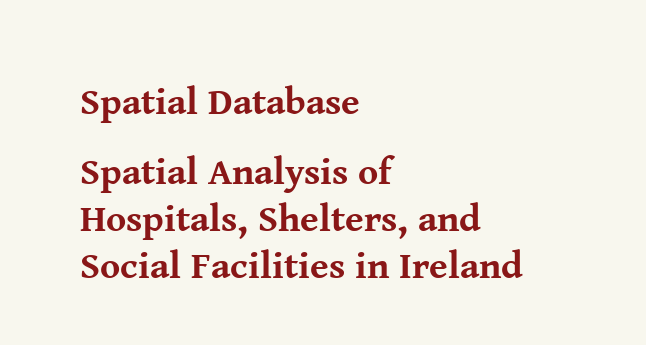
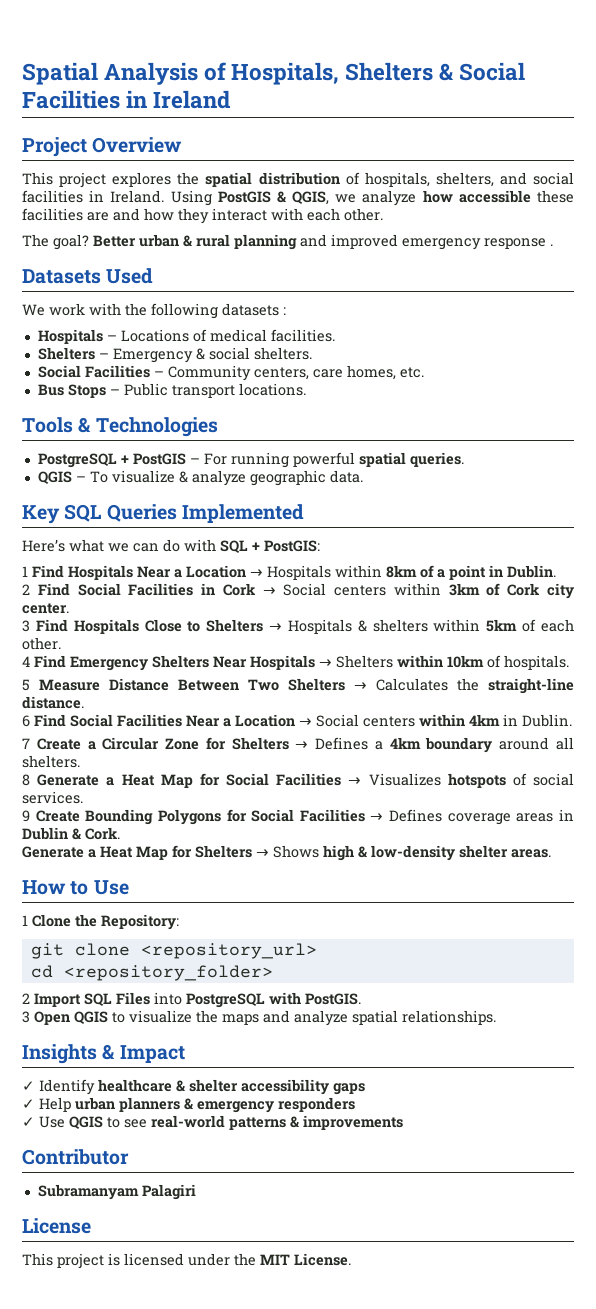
[80,85,361,123] [80,155,198,193] Spatial Database // Spatial -> [22,62,98,85] Spatial
[258,202,482,239] Shelters, and -> [345,62,455,81] Shelters &
(524, 263) none -> [22,137,183,157] [22,172,575,188] [22,190,574,206] [22,208,383,224] [22,234,553,250] [22,268,154,284] [22,303,286,319] [37,329,335,344] [37,347,312,363] [37,365,424,381] [37,383,306,398] [22,417,218,437] [37,452,464,468] [37,470,363,486] [22,504,304,524] [22,539,320,553] [22,565,556,580] [22,583,574,599] [22,603,69,614] [22,619,575,634] [22,637,61,650] [22,655,569,671] [22,678,574,694] [22,696,84,709] [22,714,572,727] [22,737,574,753] [22,755,80,768] [22,773,574,788] [22,791,83,804] [22,809,574,825] [22,827,120,840] [22,845,551,861] [22,880,129,895] [22,914,179,930] [30,943,317,959] [30,965,273,981] [22,992,361,1008] [22,1010,496,1026] [22,1044,185,1064] [22,1079,365,1095] [22,1097,355,1113] [22,1115,403,1130] [22,1149,129,1165] [37,1184,196,1200] [22,1218,91,1234] [22,1253,351,1269] // Project Overview // This project explores the spatial distribution of hospitals, shelters, and social facilities in Ireland. Using PostGIS & QGIS, we analyze how accessible these facilities are and how they interact with each other. // The goal? Better urban & rural planning and improved emergency response . // Datasets Used // We work with the following datasets : // Hospitals – Locations of medical facilities. // Shelters – Emergency & social shelters. // Social Facilities – Community centers, care homes, etc. // Bus Stops – Public transport locations. // Tools & Technologies // PostgreSQL + PostGIS – For running powerful spatial queries. // QGIS – To visualize & analyze geographic data. // Key SQL Queries Implemented // Here’s what we can do with SQL + PostGIS: // 1 Find Hospitals Near a Location → Hospitals within 8km of a point in Dublin. // 2 Find Social Facilities in Cork → Social centers within 3km of Cork city center. // 3 Find Hospitals Close to Shelters → Hospitals & shelters within 5km of each other. // 4 Find Emergency Shelters Near Hospitals → Shelters within 10km of hospitals. // 5 Measure Distance Between Two Shelters → Calculates the straight-line distance. // 6 Find Social Facilities Near a Location → Social centers within 4km in Dublin. // 7 Create a Circular Zone for Shelters → Defines a 4km boundary around all shelters. // 8 Generate a Heat Map for Social Facilities → Visualizes hotspots of social services. // 9 Create Bounding Polygons for Social Facilities → Defines coverage areas in Dublin & Cork. // Generate a Heat Map for Shelters → Shows high & low-density shelter areas. // How to Use // 1 Clone the Repository: // git clone <repository_url> // cd <repository_folder> // 2 Import SQL Files into PostgreSQL with PostGIS. // 3 Open QGIS to visualize the maps and analyze spatial relationships. // Insights & Impact // ✓ Identify healthcare & shelter accessibility gaps // ✓ Help urban planners & emergency responders // ✓ Use QGIS to see real-world patterns & improvements // Contributor // Subramanyam Palagiri // License // This project is licensed under the MIT License.

